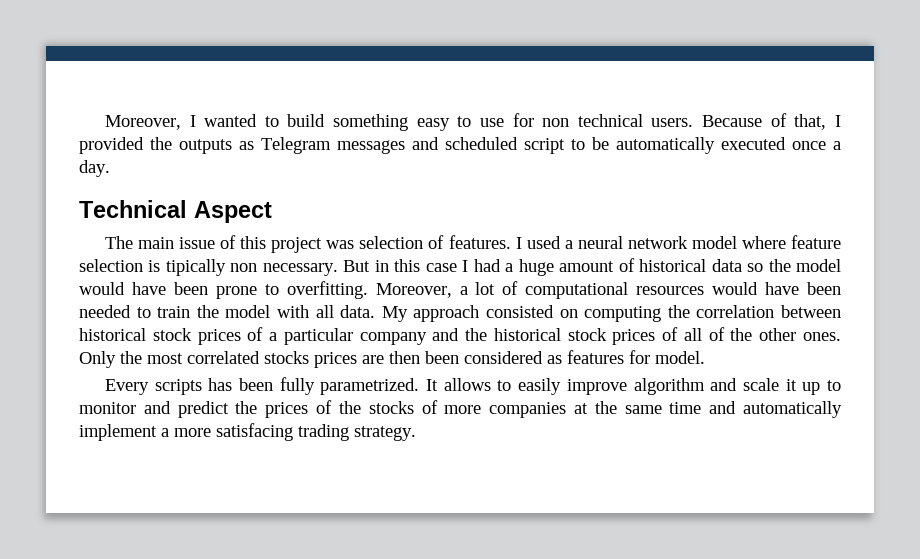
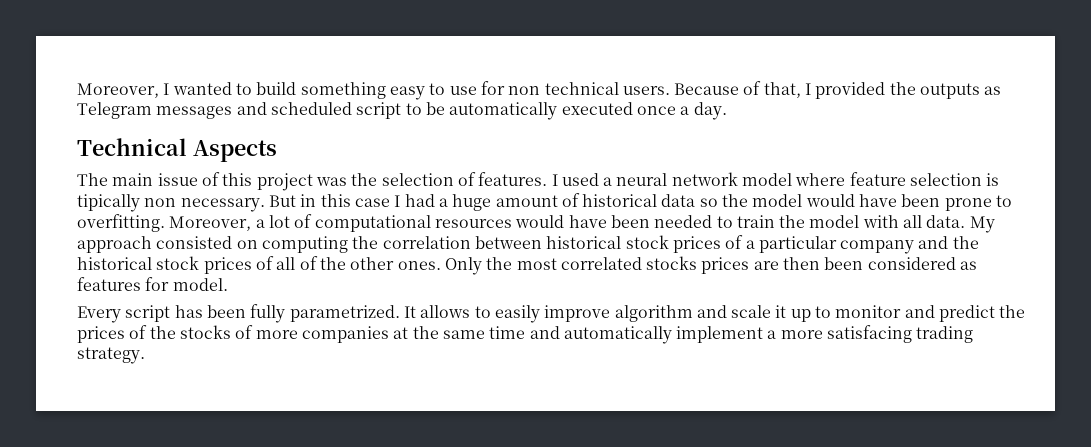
[194,201,272,223] Aspect -> [192,140,277,162] Aspects
(355, 244) none -> [351,173,378,186] the
[154,379,202,395] scripts -> [125,305,171,322] script

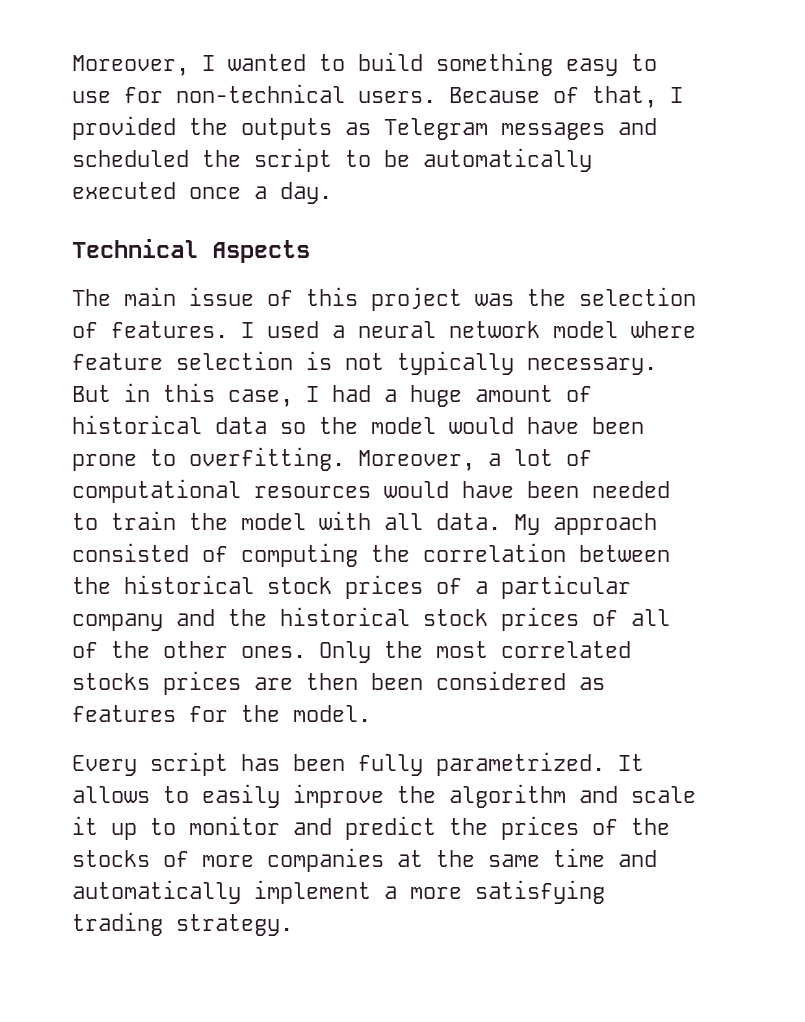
[508,82,619,95] non technical -> [176,84,345,103] non-technical
(352, 108) none -> [202,150,241,167] the
[77,194,177,212] tipically non -> [345,351,514,375] not typically
[354,198,390,207] case -> [228,389,293,407] case,
[236,240,258,249] on -> [202,546,228,562] of
(542, 242) none -> [72,577,111,594] the
(170, 284) none -> [241,705,280,722] the
(611, 313) none -> [397,786,436,803] the
[827,325,913,343] satisfacing -> [475,880,605,904] satisfying

